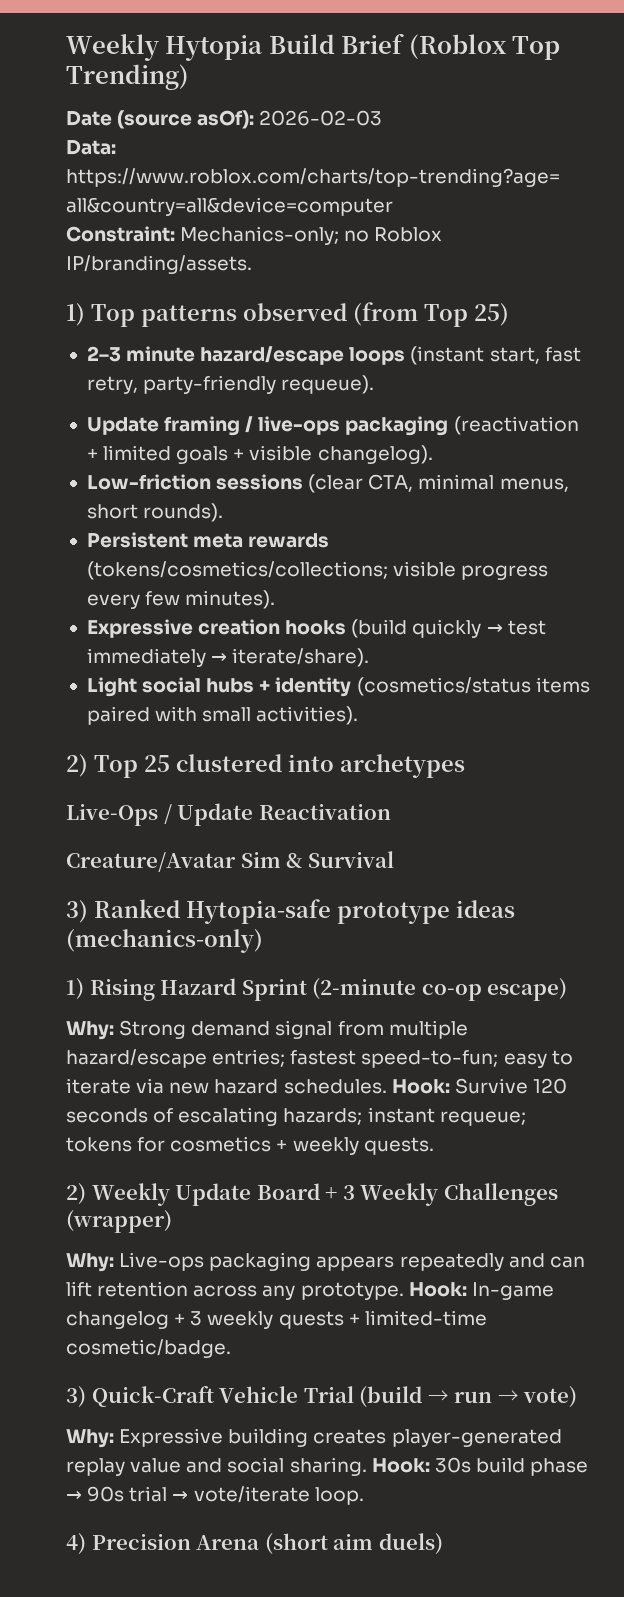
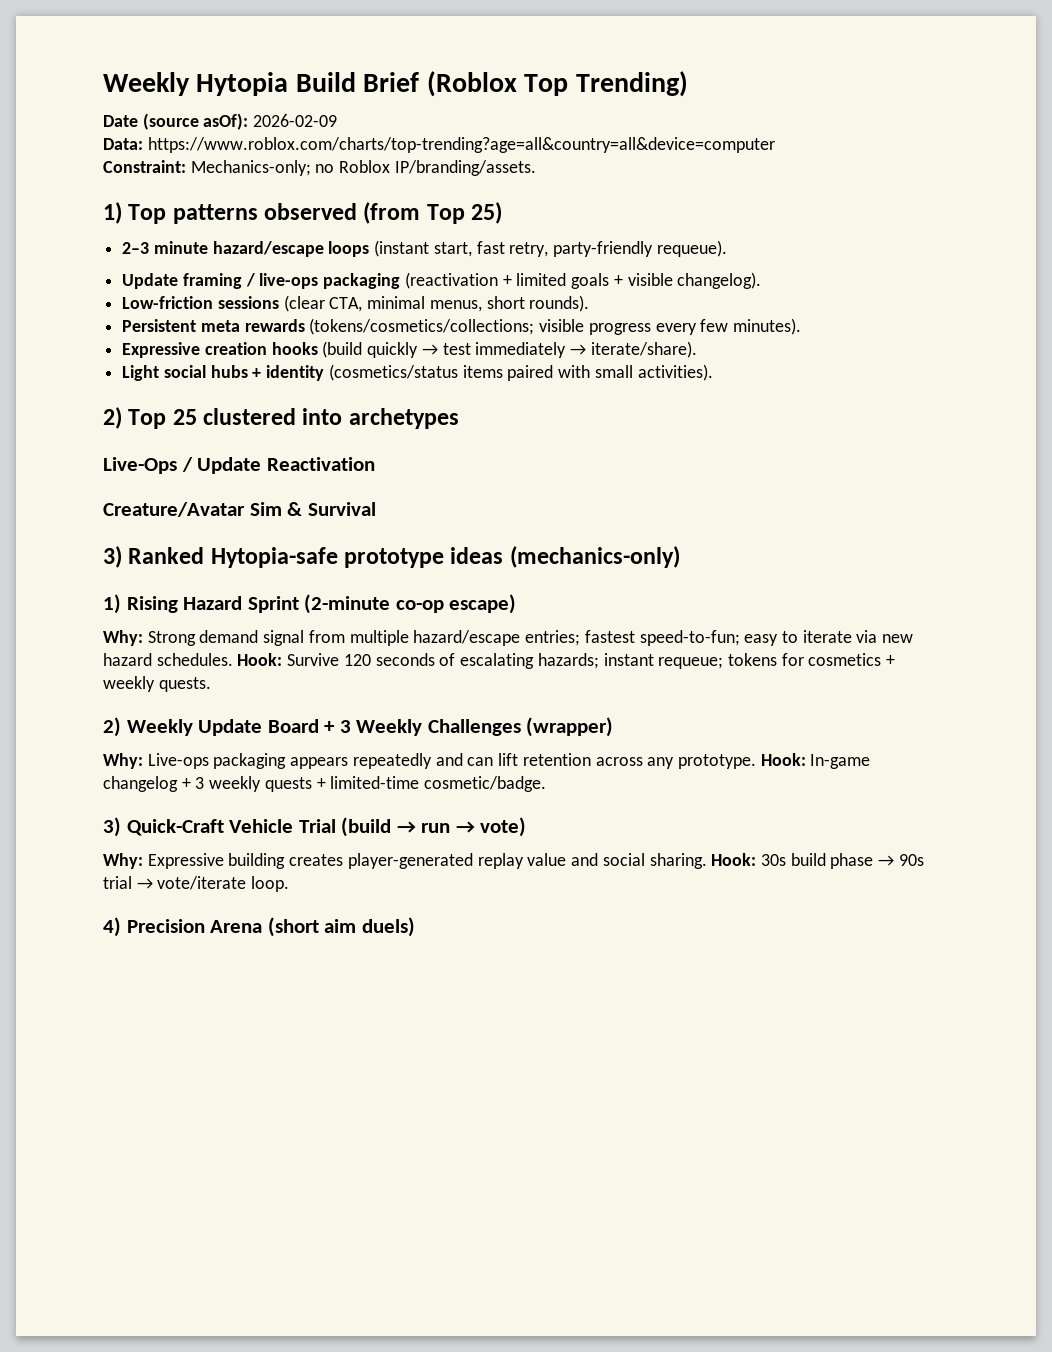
[259,110,383,126] 2026-02-03 -> [253,114,338,127] 2026-02-09

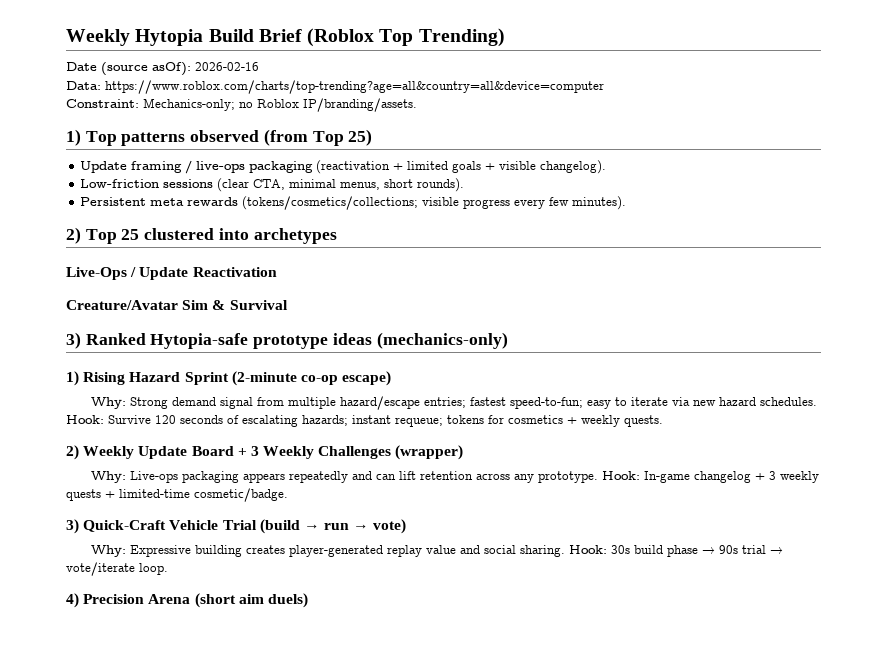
[253,114,338,127] 2026-02-09 -> [195,62,259,71] 2026-02-16
[122,240,727,257] // 2–3 minute hazard/escape loops (instant start, fast retry, party-friendly requeue). -> (373, 137) none
[122,341,697,358] [122,364,713,381] // Expressive creation hooks (build quickly → test immediately → iterate/share). // Light social hubs + identity (cosmetics/status items paired with small activities). -> (627, 203) none

